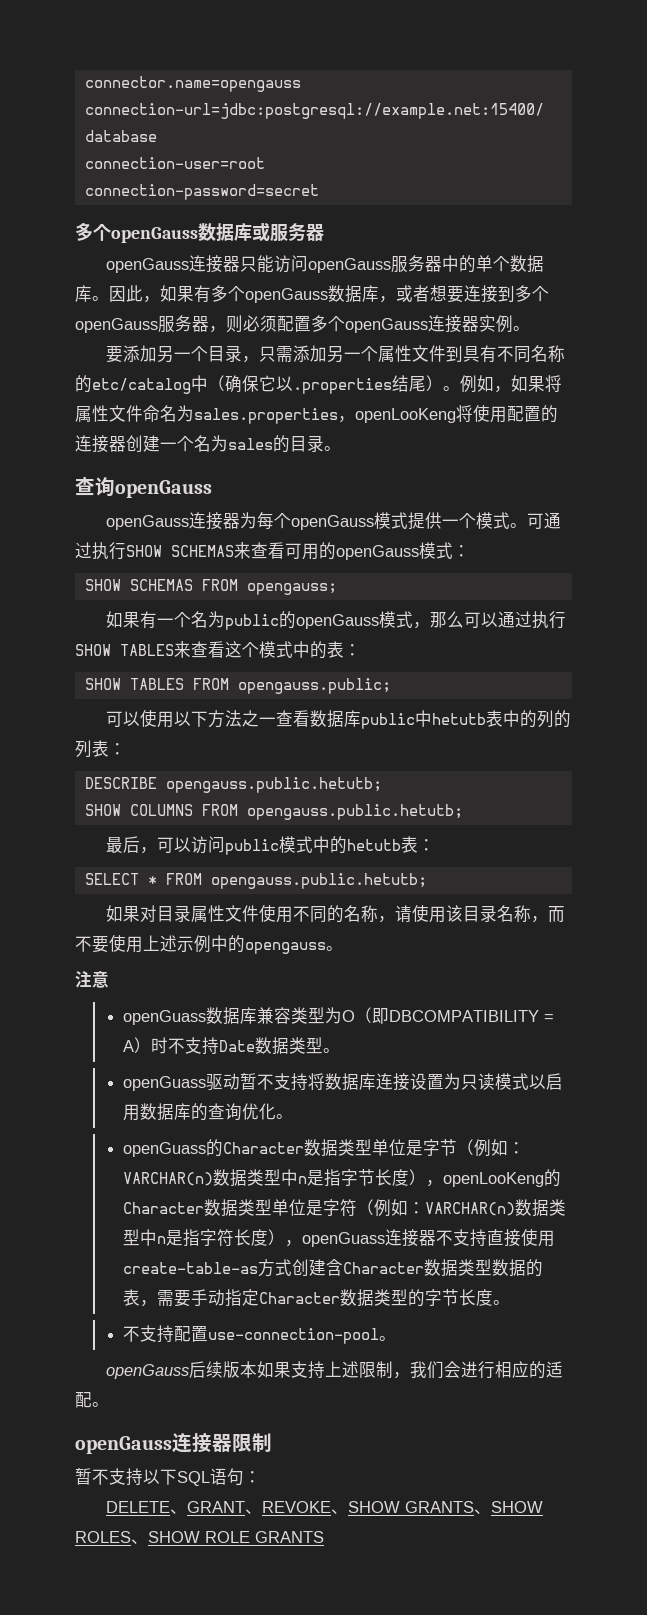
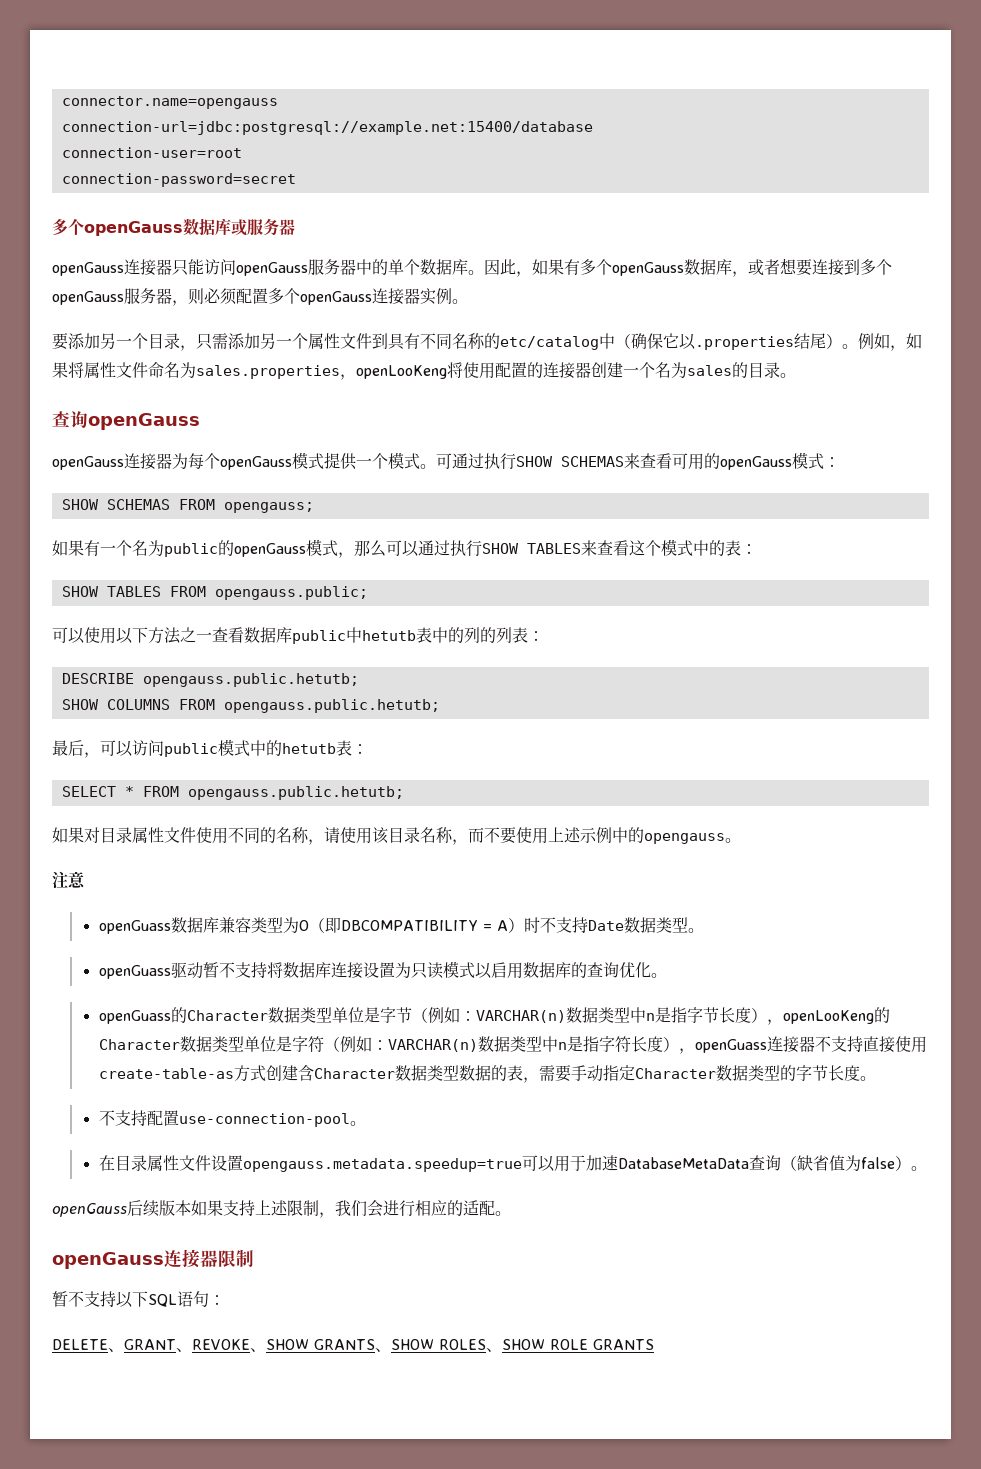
(396, 1338) none -> [98,1155,927,1172] // 在目录属性文件设置opengauss.metadata.speedup=true可以用于加速DatabaseMetaData查询（缺省值为false）。

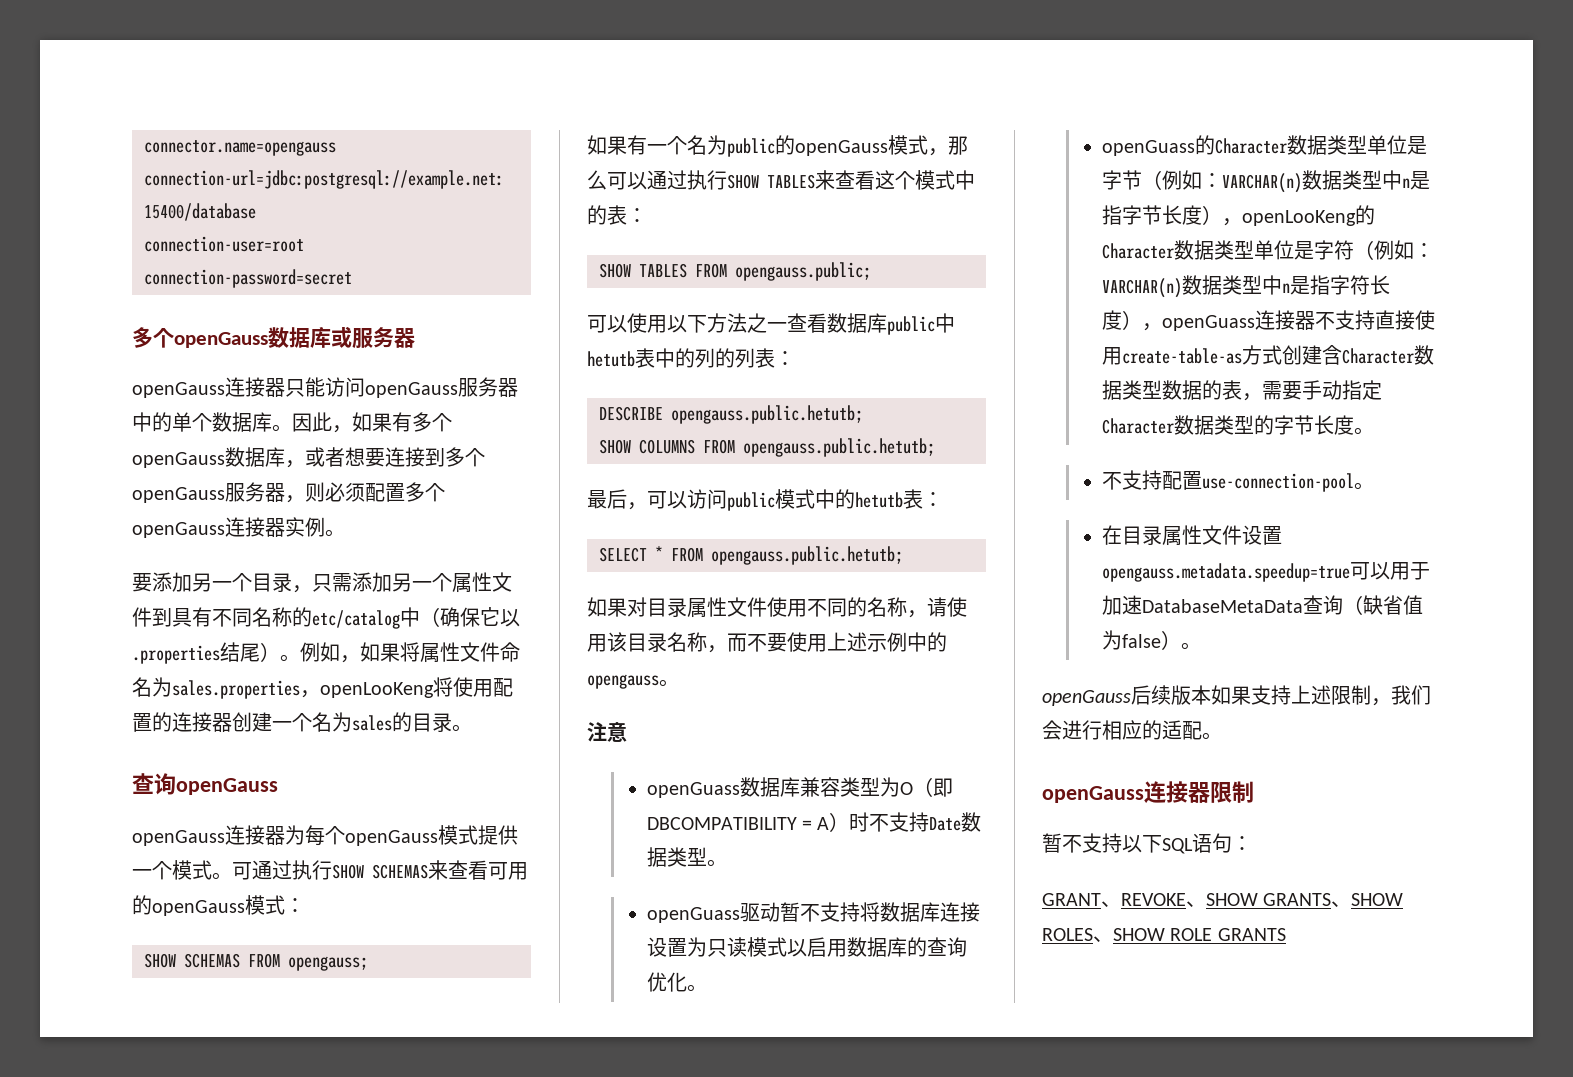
[52,1339,124,1352] DELETE、 -> (1252, 843) none

